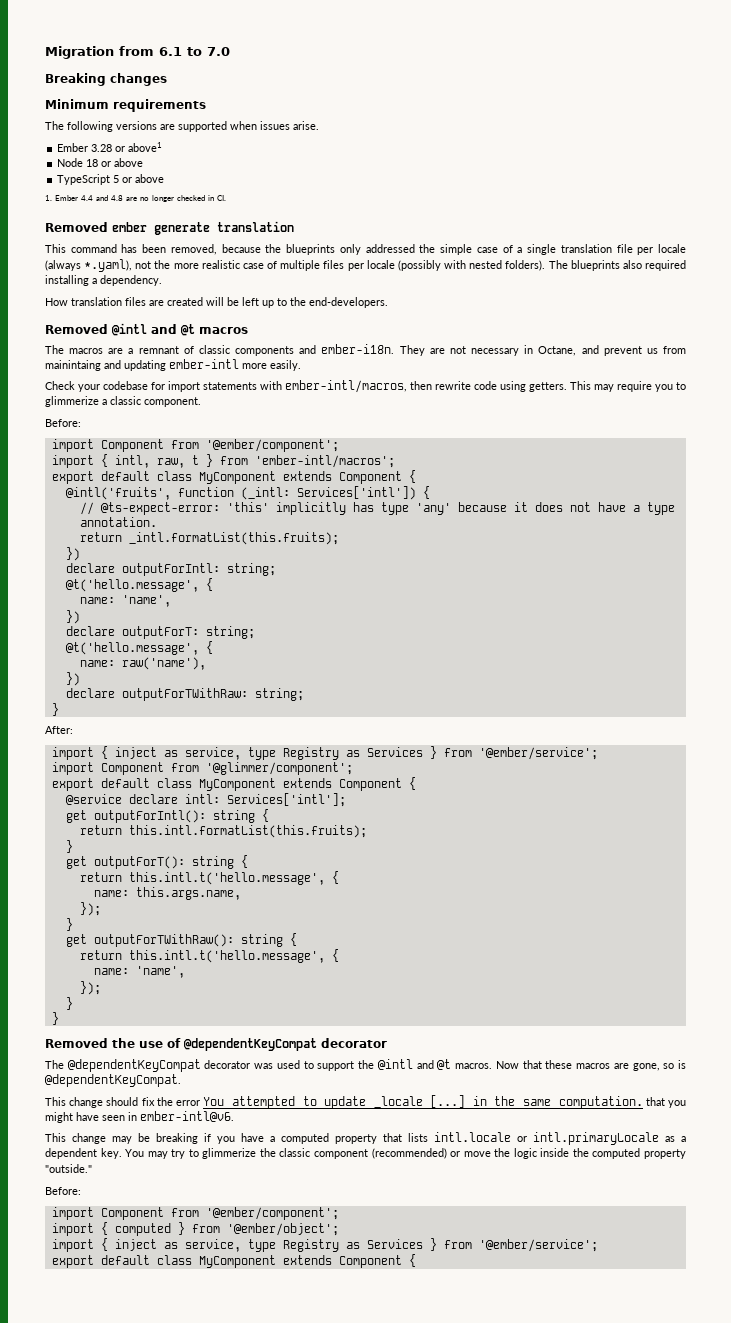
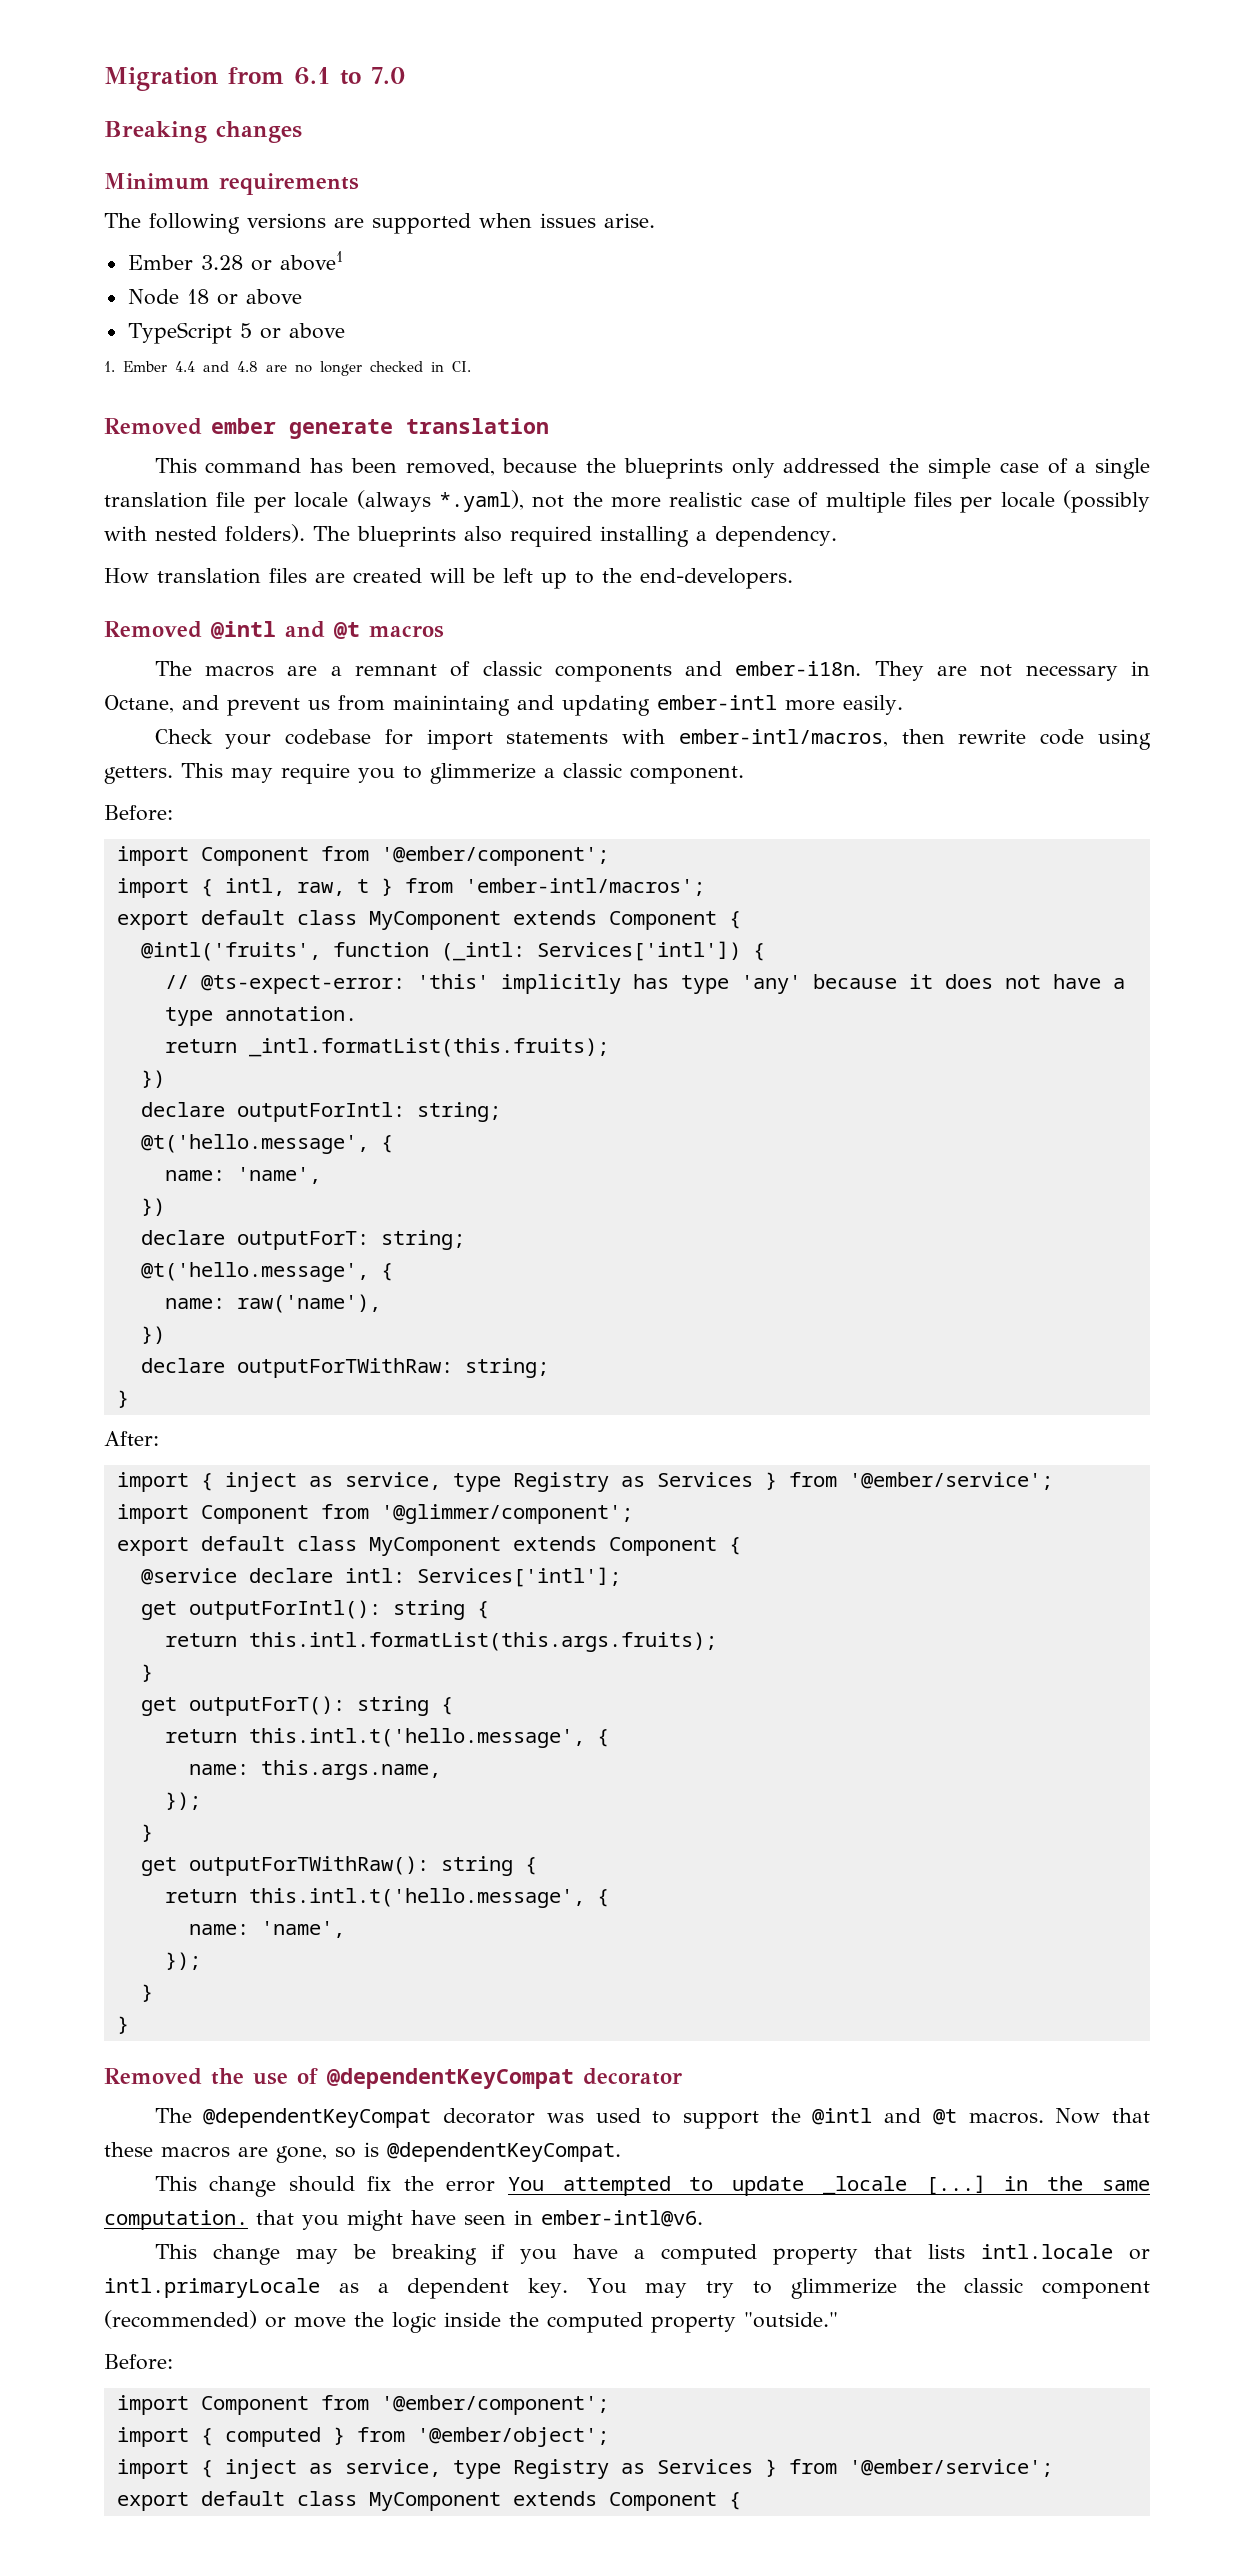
[128,825,367,838] this.intl.formatList(this.fruits); -> [248,1632,717,1652] this.intl.formatList(this.args.fruits);

